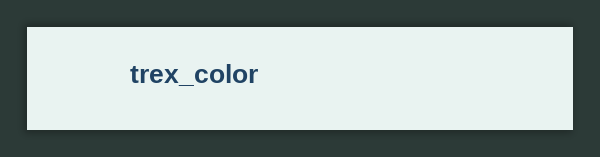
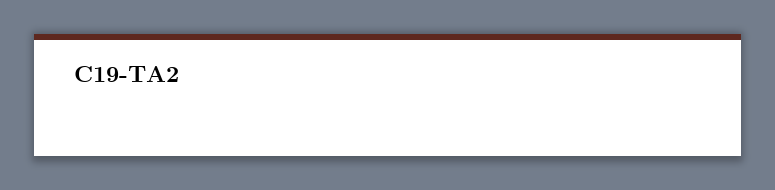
[130,64,258,86] trex_color -> [74,66,179,82] C19-TA2

